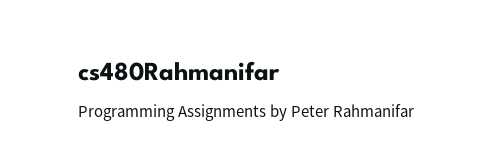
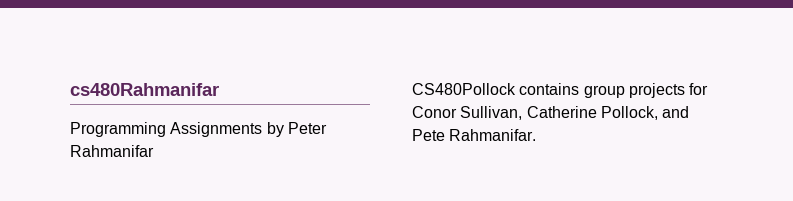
(415, 110) none -> [412,83,709,98] [412,106,690,120] [412,129,537,141] // CS480Pollock contains group projects for Conor Sullivan, Catherine Pollock, and Pete Rahmanifar.

